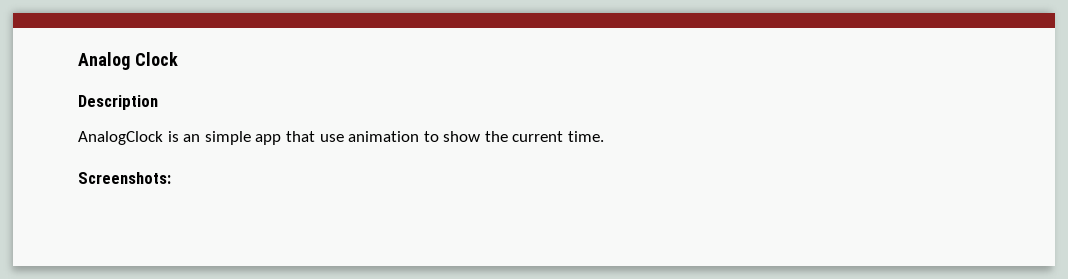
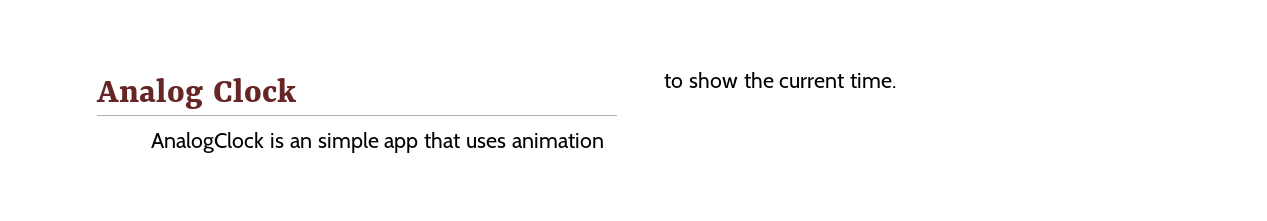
[78,95,158,110] // Description -> (296, 90) none
[319,134,344,142] use -> [465,137,506,148] uses
[78,172,171,184] // Screenshots: -> (897, 80) none

